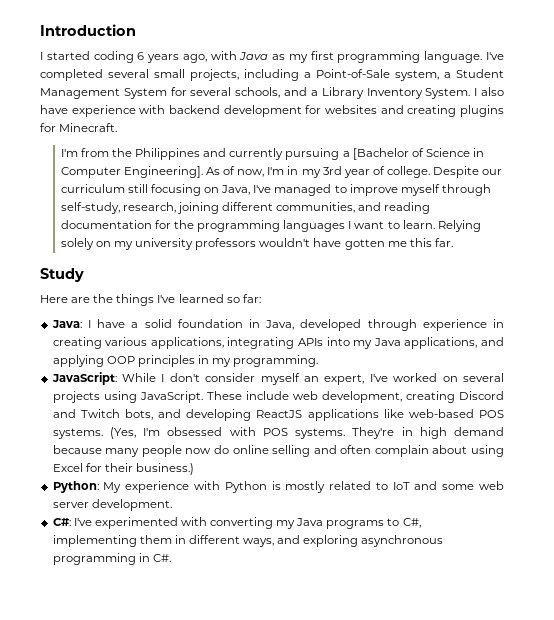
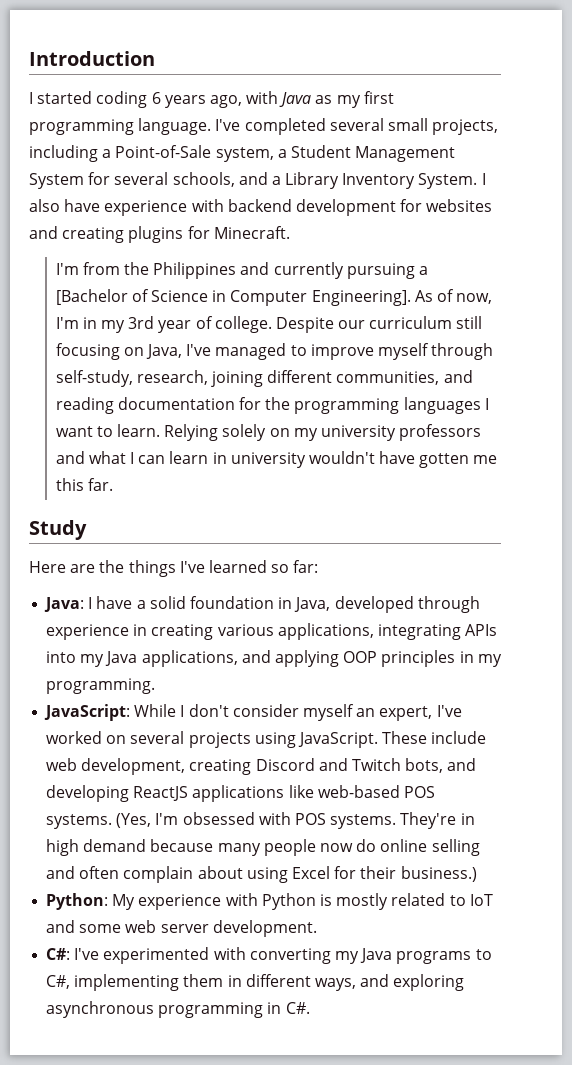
(257, 244) none -> [55,451,306,468] and what I can learn in university

